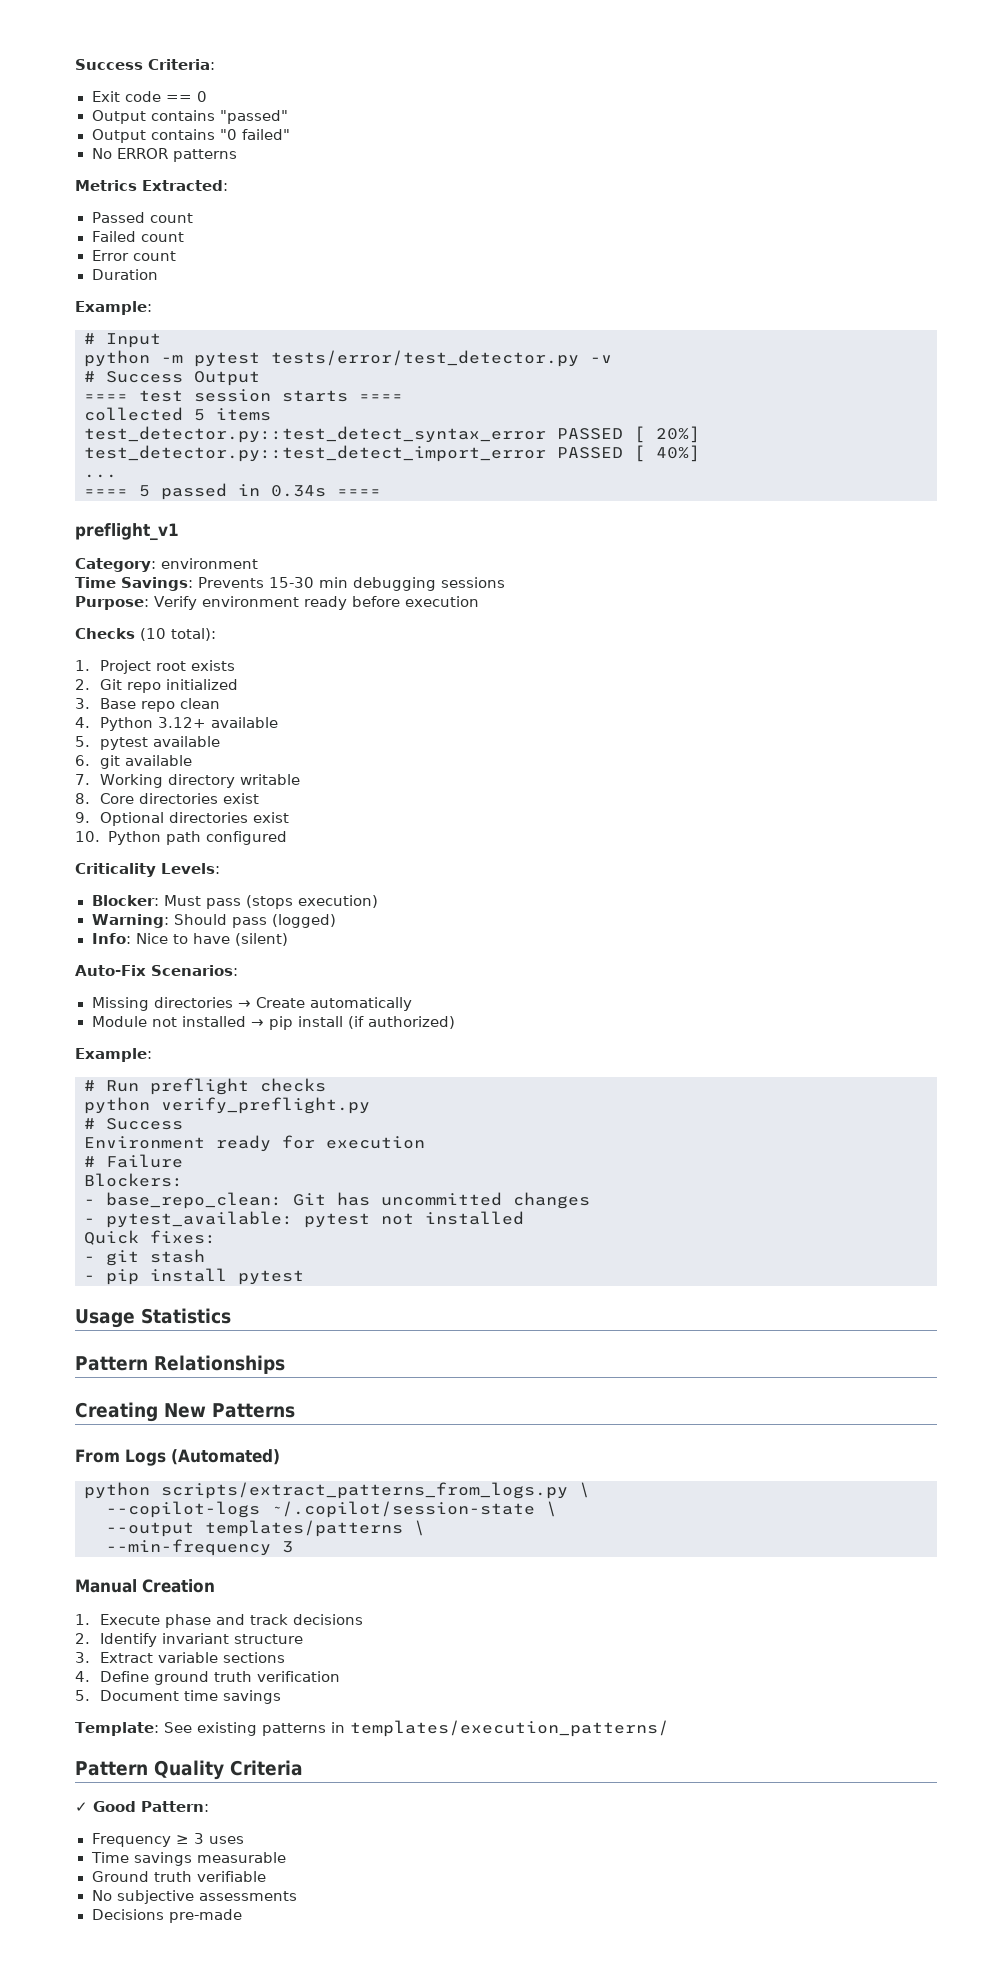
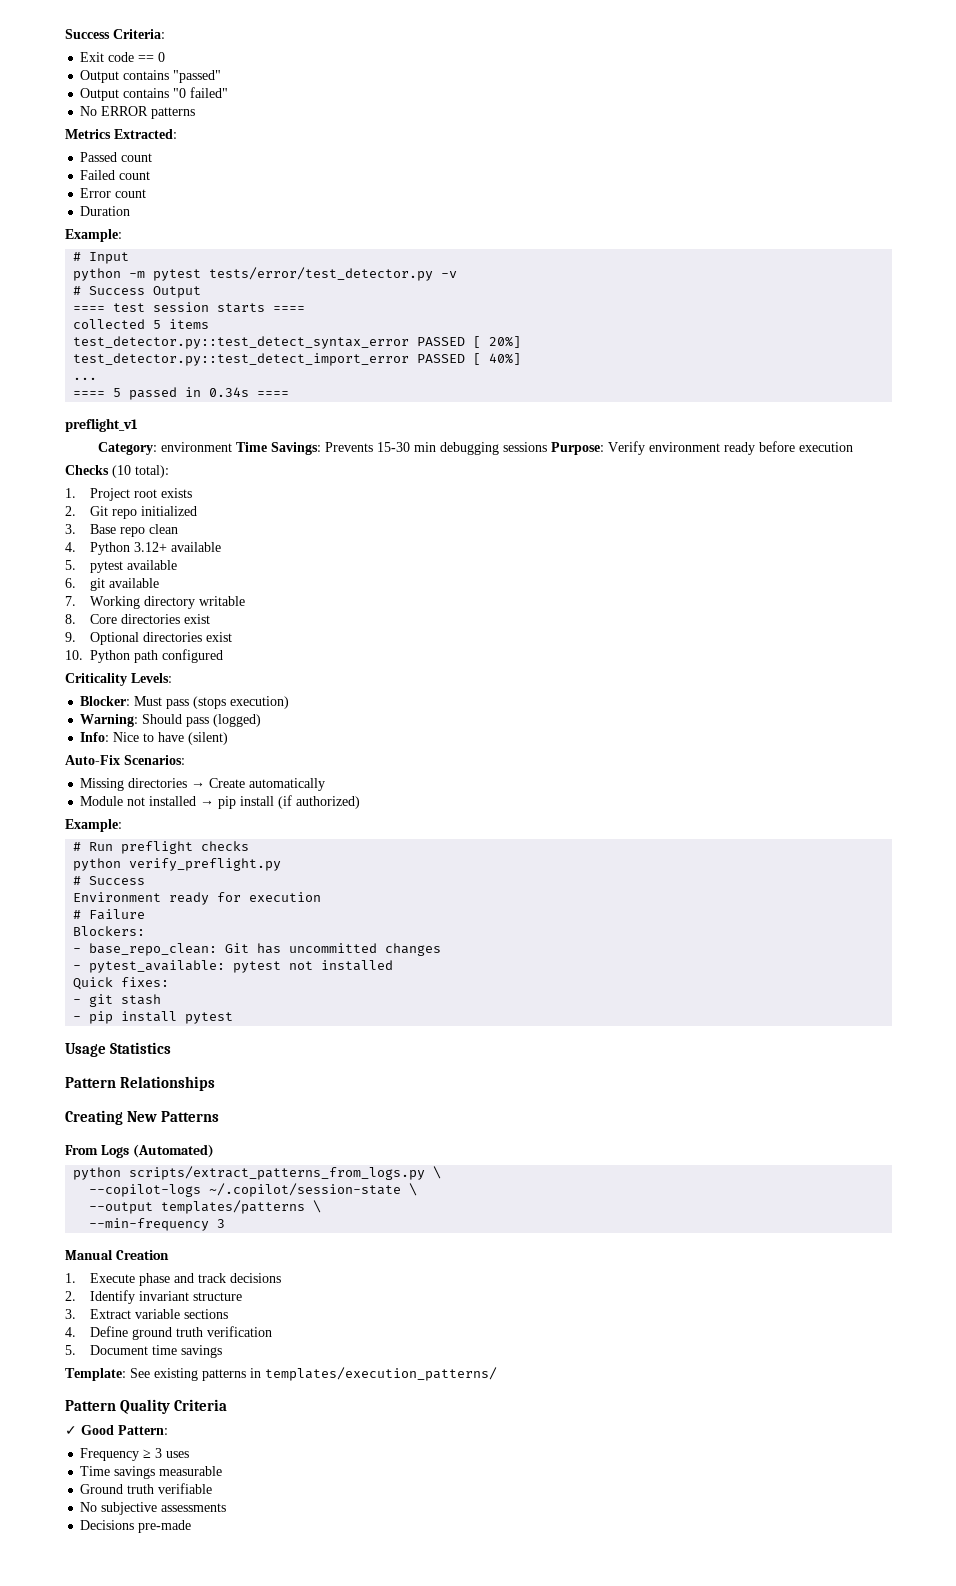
(258, 563) // -> (233, 447) none
(505, 582) // -> (548, 447) none

